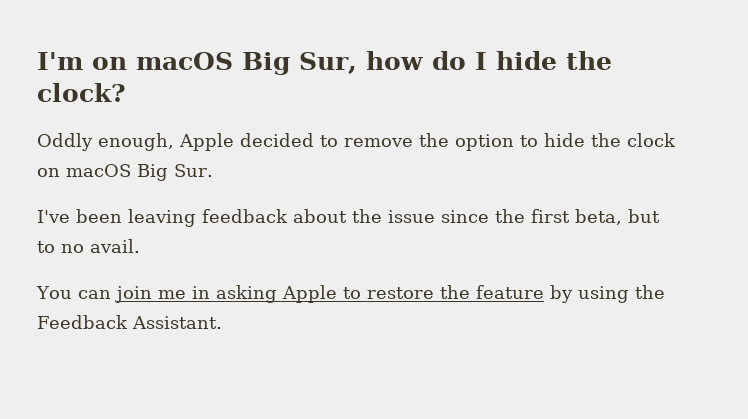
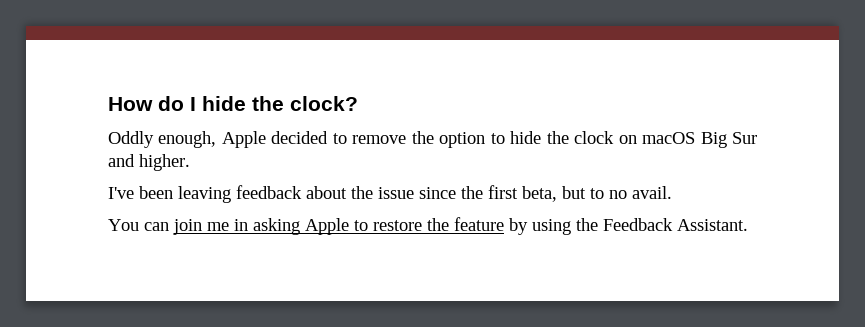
[37,51,424,75] I'm on macOS Big Sur, how -> [108,97,153,111] How
[174,164,213,177] Sur. -> [732,132,757,144] [108,154,190,171] Sur and higher.

